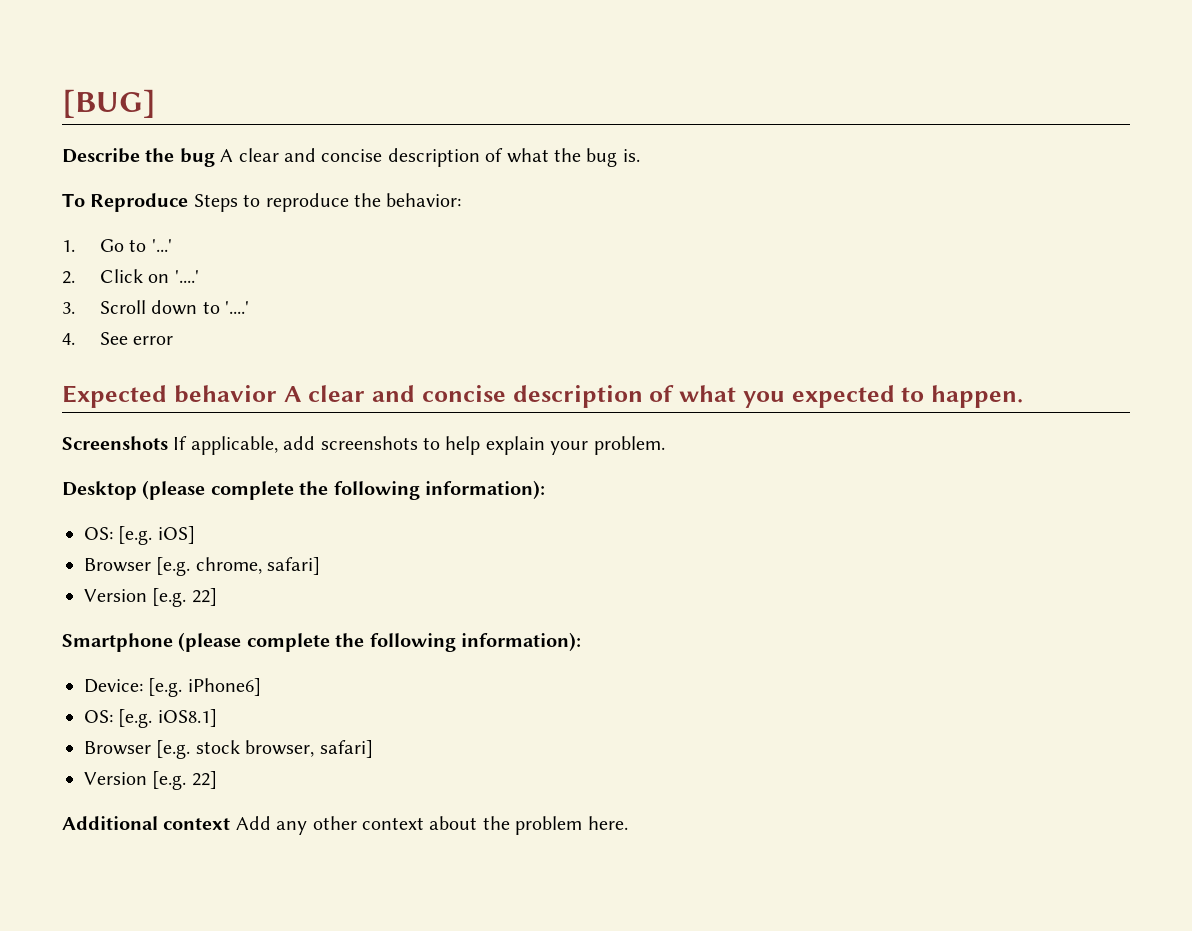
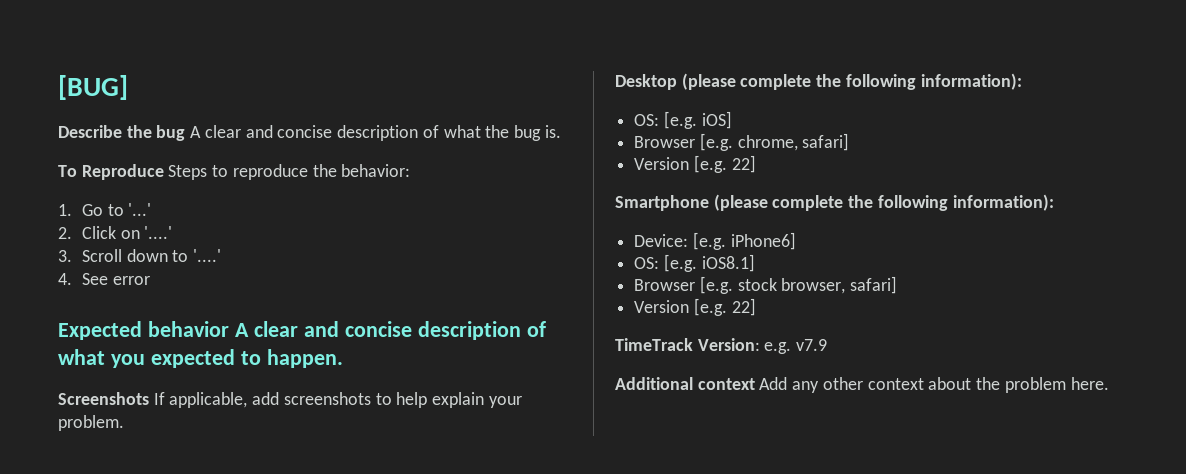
(217, 780) none -> [615,338,828,354] // TimeTrack Version: e.g. v7.9

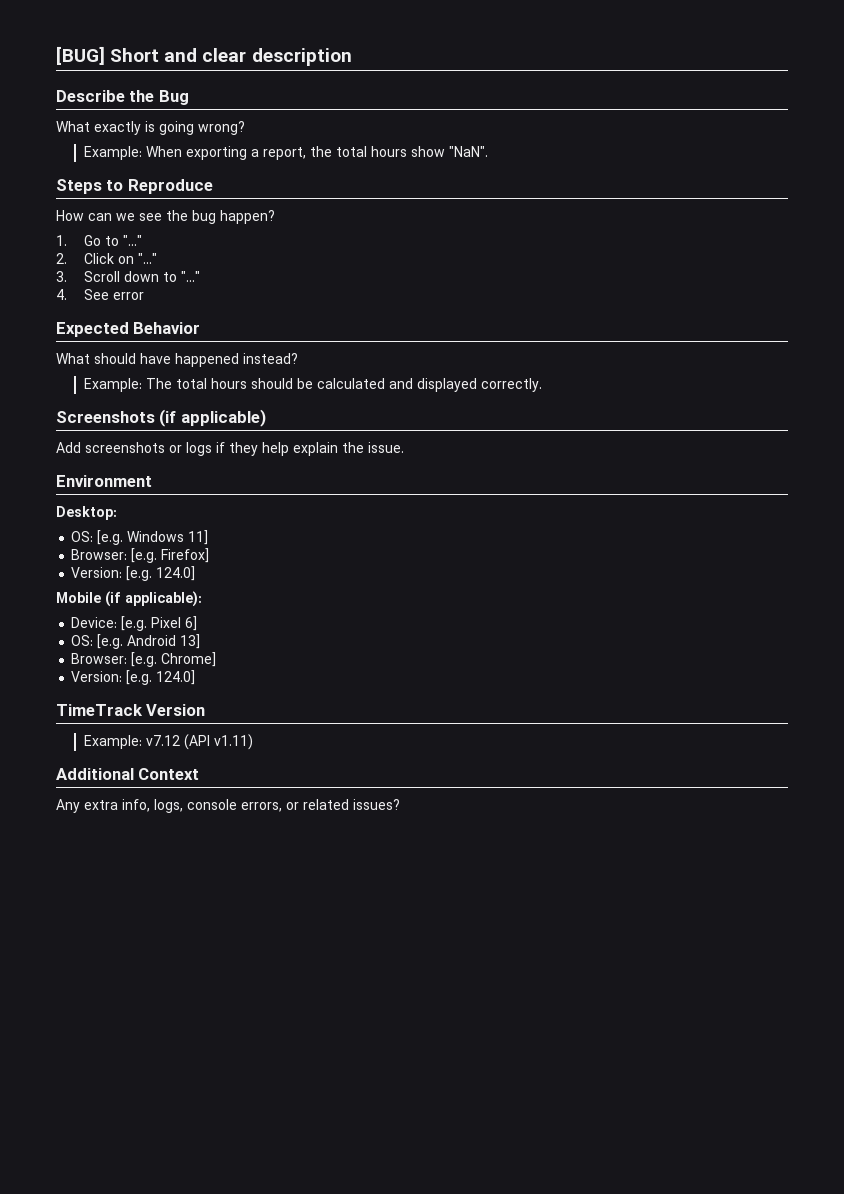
[58,125,561,141] [58,164,411,180] // Describe the bug A clear and concise description of what the bug is. // To Reproduce Steps to reproduce the behavior: -> [110,48,352,66] [56,90,189,105] [56,121,245,135] [83,146,488,160] [56,179,213,194] [56,210,275,224] Short and clear description // Describe the Bug // What exactly is going wrong? // Example: When exporting a report, the total hours show "NaN". // Steps to Reproduce // How can we see the bug happen?
[128,203,152,216] '...' -> [122,235,142,246] "..."
[144,226,173,239] '....' -> [137,253,157,264] "..."
[193,249,222,262] '....' -> [180,271,200,282] "..."
[147,321,546,340] [58,349,343,368] [58,392,522,408] [58,415,124,431] [615,73,1022,90] [634,111,732,129] [634,133,850,151] [634,155,756,173] [615,194,1054,211] behavior A clear and concise description of what you expected to happen. // Screenshots If applicable, add screenshots to help explain your problem. // Desktop (please complete the following information): // OS: [e.g. iOS] // Browser [e.g. chrome, safari] // Version [e.g. 22] // Smartphone (please complete the following information): -> [133,322,201,334] [56,353,298,367] [83,378,542,392] [56,409,266,427] [56,442,404,456] [56,475,152,487] [56,506,117,520] [71,530,209,545] [71,548,210,563] [71,566,196,581] [56,591,202,607] Behavior // What should have happened instead? // Example: The total hours should be calculated and displayed correctly. // Screenshots (if applicable) // Add screenshots or logs if they help explain the issue. // Environment // Desktop: // OS: [e.g. Windows 11] // Browser: [e.g. Firefox] // Version: [e.g. 124.0] // Mobile (if applicable):
[730,232,796,250] [634,254,755,272] [634,276,898,294] [634,298,756,316] [615,338,828,354] [615,377,1109,393] iPhone6] // OS: [e.g. iOS8.1] // Browser [e.g. stock browser, safari] // Version [e.g. 22] // TimeTrack Version: e.g. v7.9 // Additional context Add any other context about the problem here. -> [151,616,198,631] [71,634,201,649] [71,652,217,667] [71,670,196,685] [56,704,206,716] [83,734,253,750] [56,768,200,780] [56,799,400,813] Pixel 6] // OS: [e.g. Android 13] // Browser: [e.g. Chrome] // Version: [e.g. 124.0] // TimeTrack Version // Example: v7.12 (API v1.11) // Additional Context // Any extra info, logs, console errors, or related issues?

